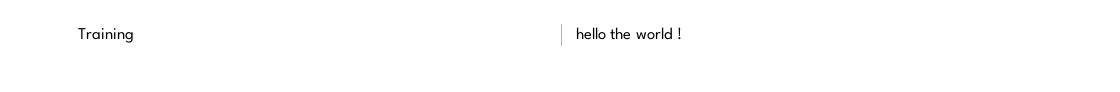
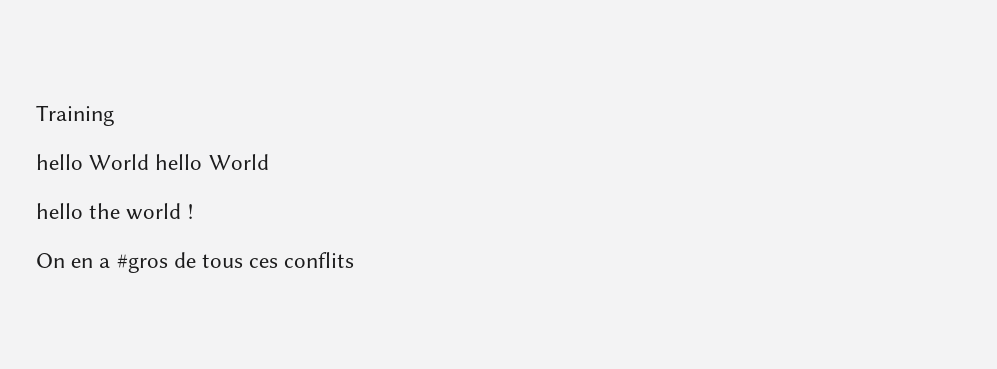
(134, 35) none -> [36,154,269,170] // hello World hello World
(683, 33) none -> [36,252,355,273] // On en a #gros de tous ces conflits

